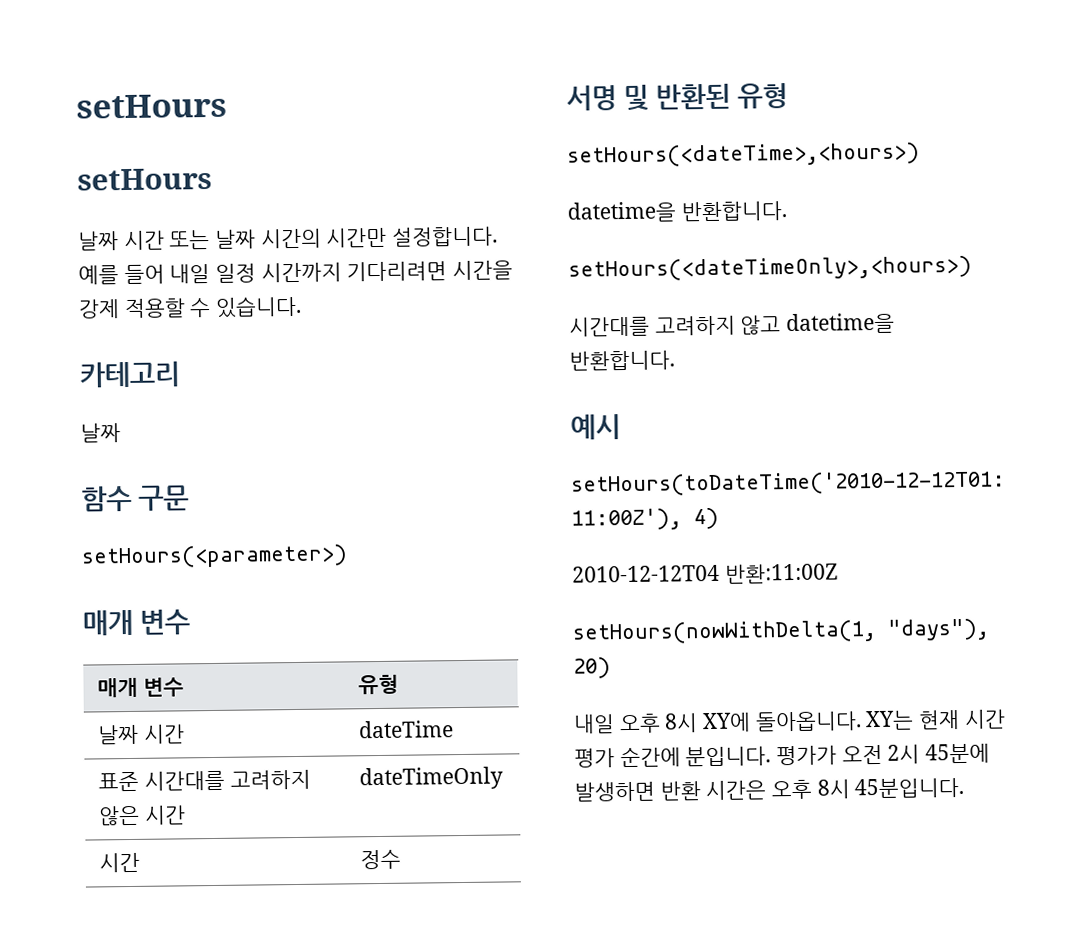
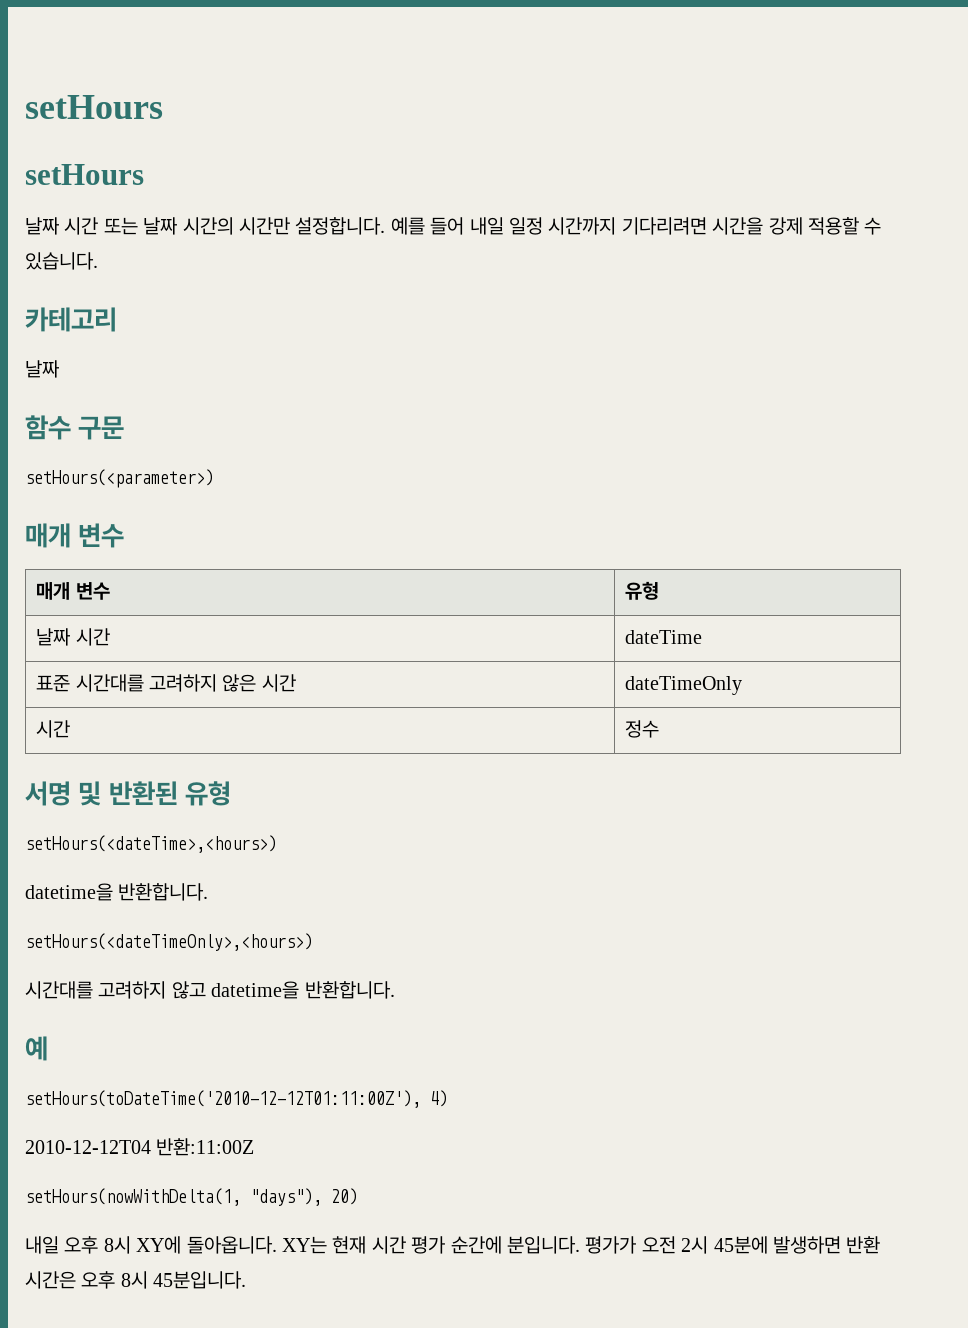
[570,414,621,440] 예시 -> [25,1036,48,1061] 예

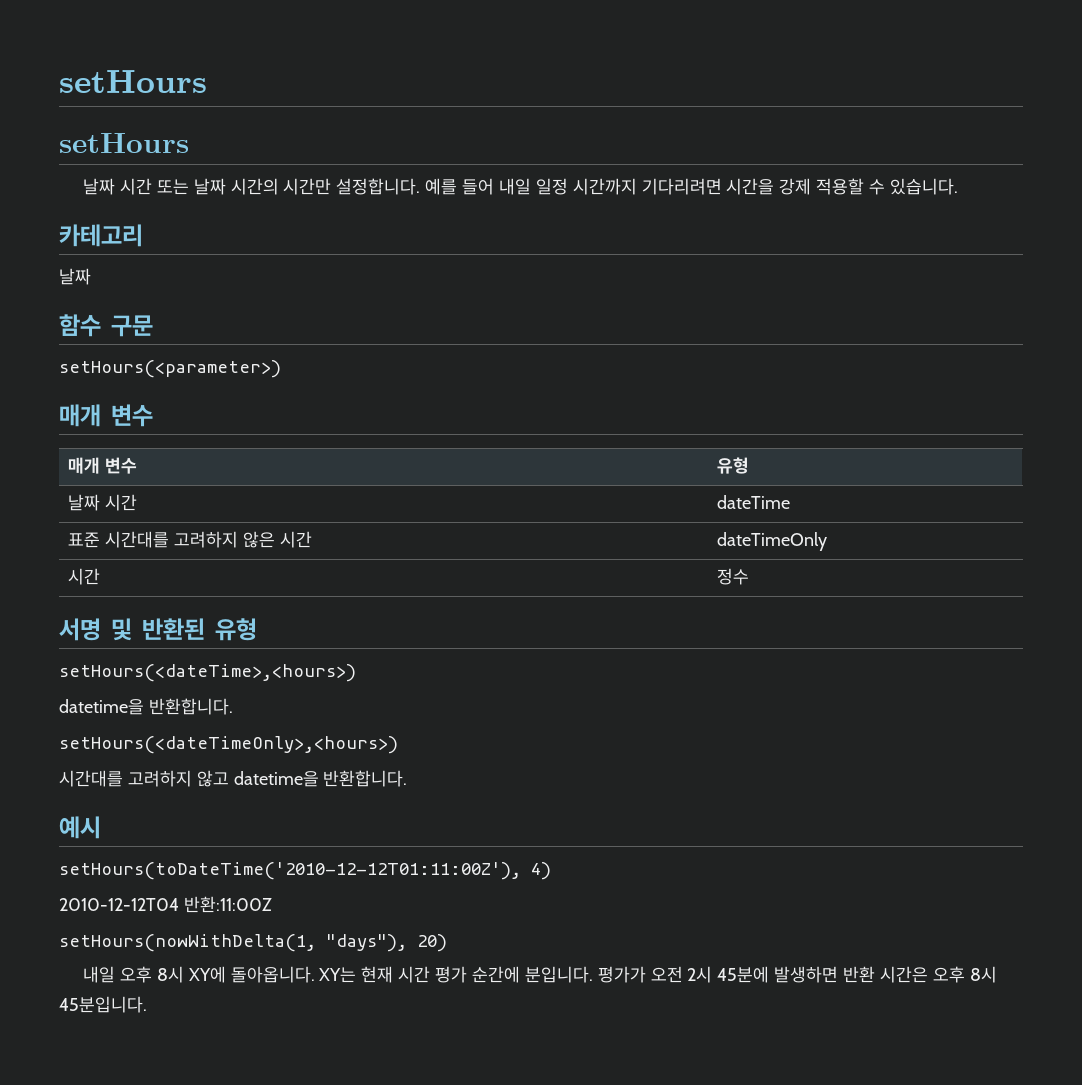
[25,1036,48,1061] 예 -> [59,816,101,839] 예시

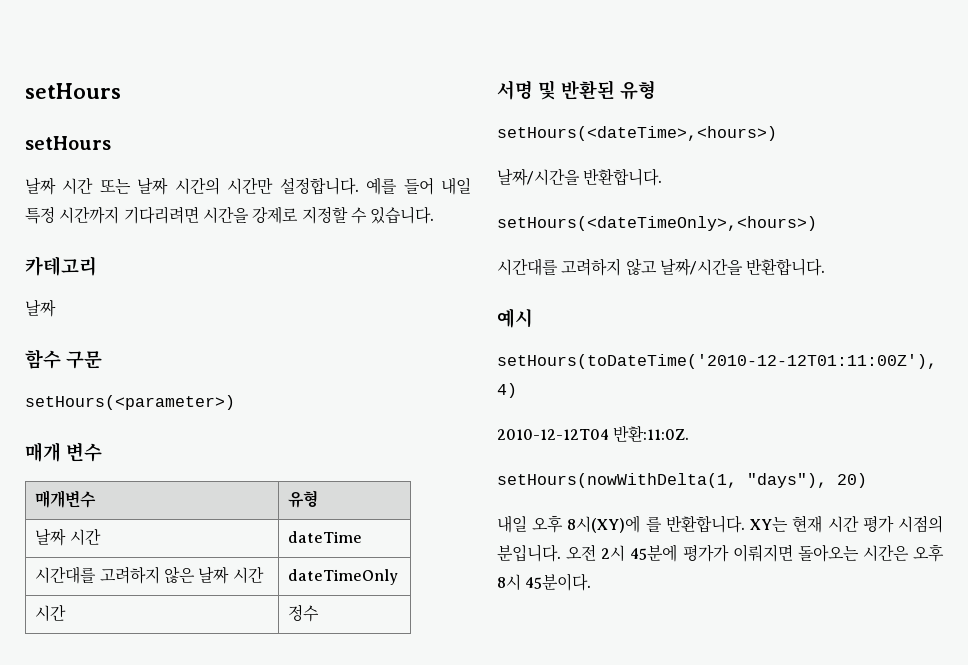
[535,178,568,195] 일정 -> [25,206,55,224] 특정
[779,178,865,195] 강제 적용할 -> [252,206,348,224] 강제로 지정할
[68,457,138,474] 매개 변수 -> [35,490,97,508] 매개변수
[68,532,101,548] 표준 -> (363, 537) none
(275, 539) none -> [198,566,230,584] 날짜
[59,699,144,715] datetime을 -> [497,168,580,186] 날짜/시간을
[233,771,319,787] datetime을 -> [659,258,743,276] 날짜/시간을
[183,896,272,913] 반환:11:00Z -> [613,425,690,442] 반환:11:0Z.
[156,966,315,983] 8시 XY에 돌아옵니다. -> [567,515,745,533] 8시(XY)에 를 반환합니다.
[471,966,875,983] 순간에 분입니다. 평가가 오전 2시 45분에 발생하면 반환 -> [898,515,943,533] [497,544,859,562] 시점의 분입니다. 오전 2시 45분에 평가가 이뤄지면 돌아오는
[59,996,147,1013] 45분입니다. -> [525,573,592,591] 45분이다.

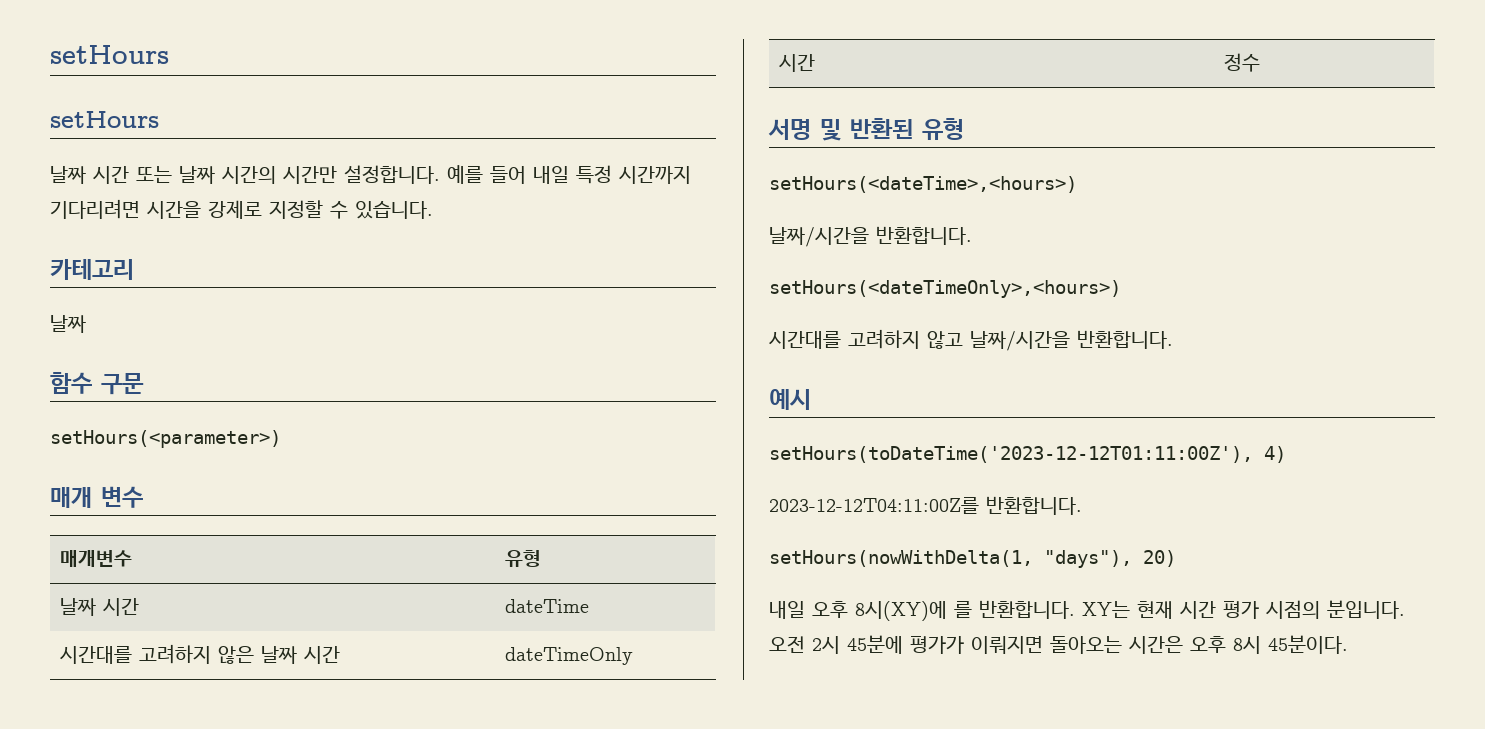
[497,354,937,369] setHours(toDateTime('2010-12-12T01:11:00Z'), -> [769,446,1253,463] setHours(toDateTime('2023-12-12T01:11:00Z'),
[497,425,690,442] 2010-12-12T04 반환:11:0Z. -> [769,496,1082,515] 2023-12-12T04:11:00Z를 반환합니다.

